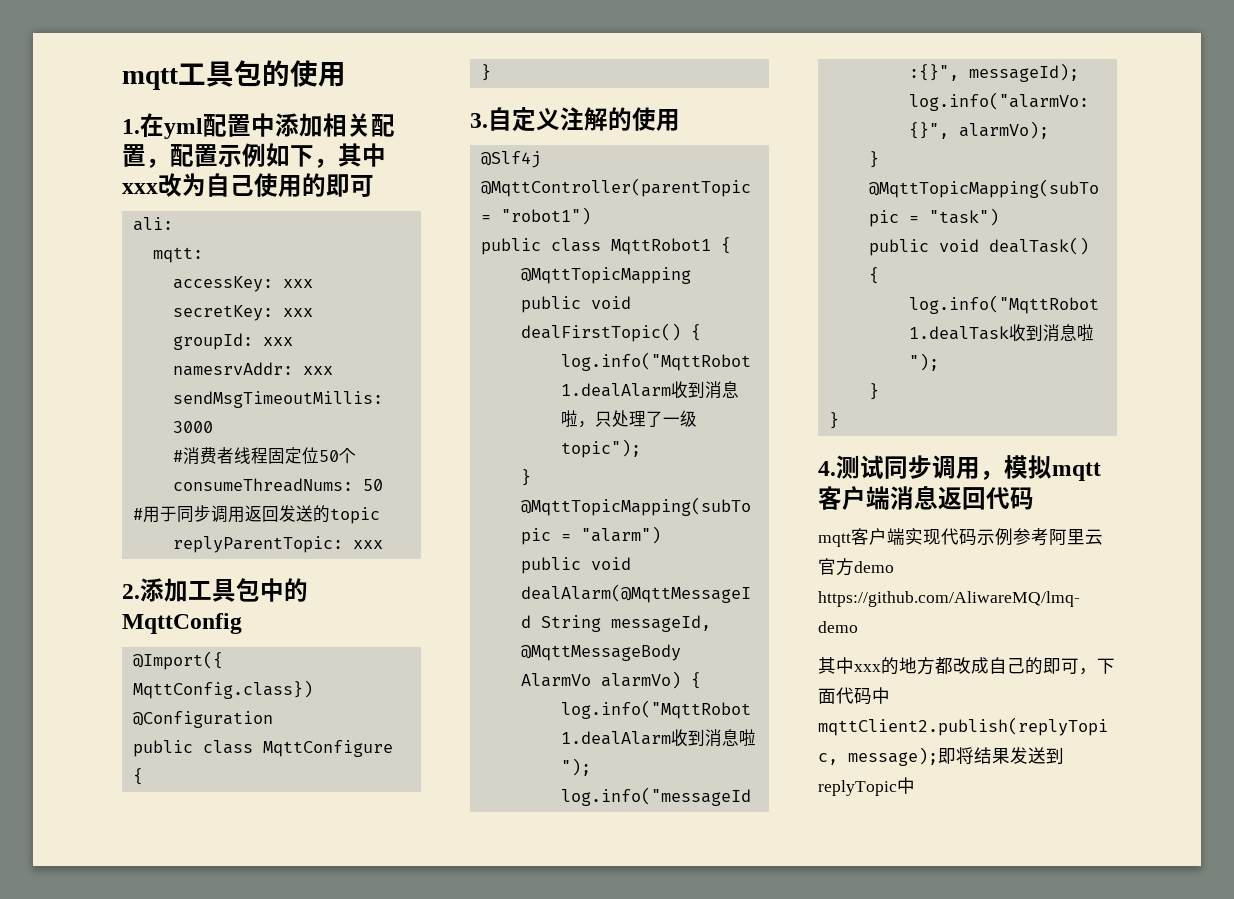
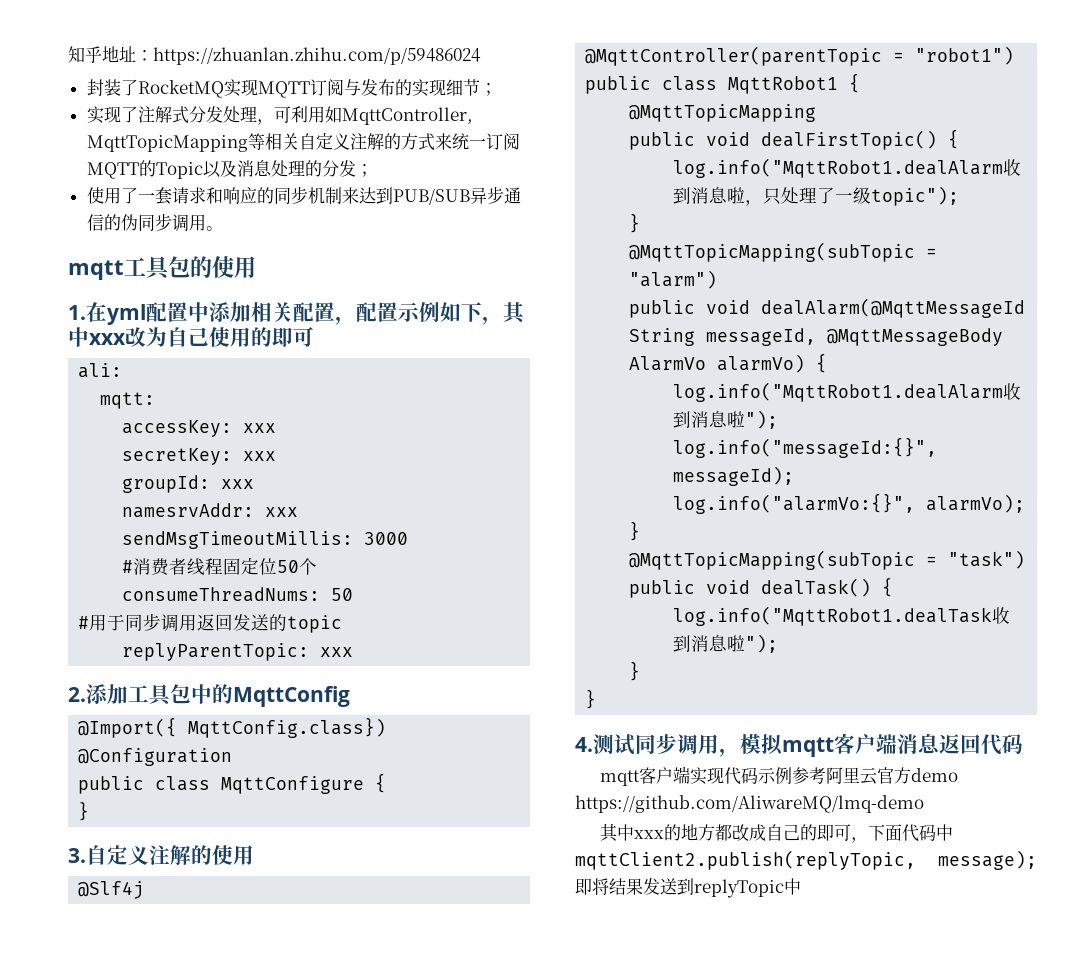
(122, 79) none -> [68,46,481,65] [86,79,497,98] [86,106,473,125] [86,133,520,152] [86,160,373,179] [86,186,521,205] [86,213,223,232] 知乎地址：https://zhuanlan.zhihu.com/p/59486024 // 封装了RocketMQ实现MQTT订阅与发布的实现细节； // 实现了注解式分发处理，可利用如MqttController, MqttTopicMapping等相关自定义注解的方式来统一订阅MQTT的Topic以及消息处理的分发； // 使用了一套请求和响应的同步机制来达到PUB/SUB异步通信的伪同步调用。 //

